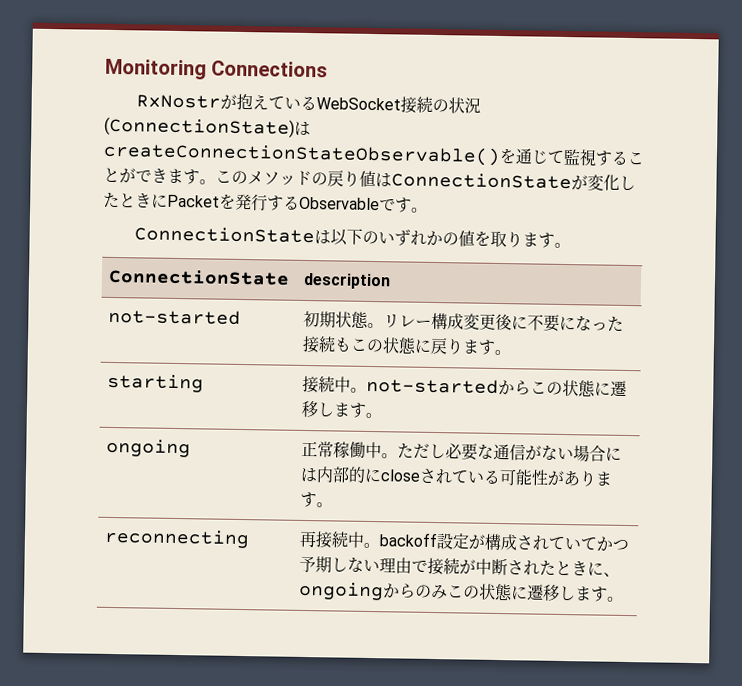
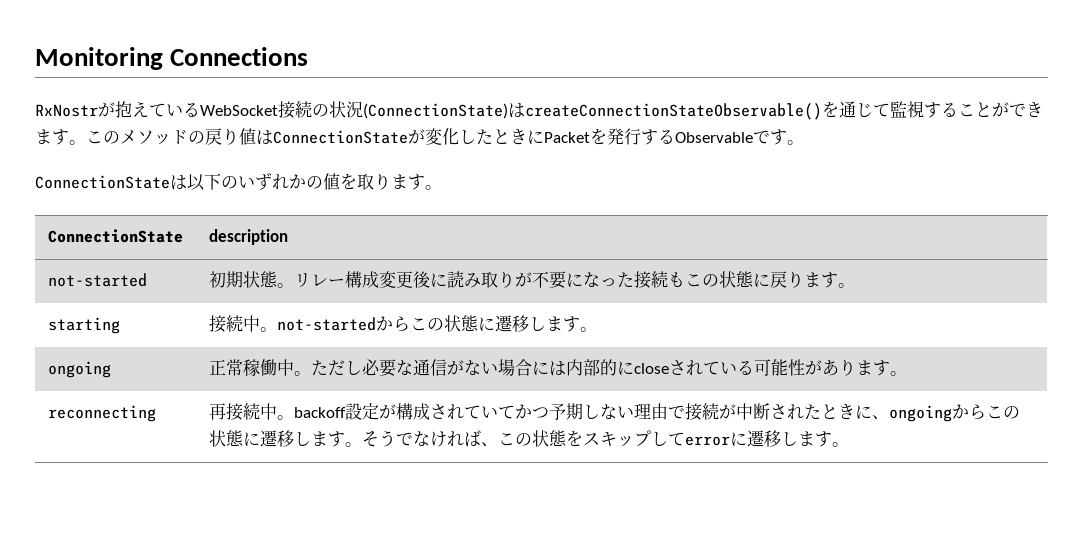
(529, 322) none -> [446,271,532,288] 読み取りが
[415,583,625,602] のみこの状態に遷移します。 -> [985,405,1020,419] [208,430,849,447] この状態に遷移します。そうでなければ、この状態をスキップしてerrorに遷移します。

